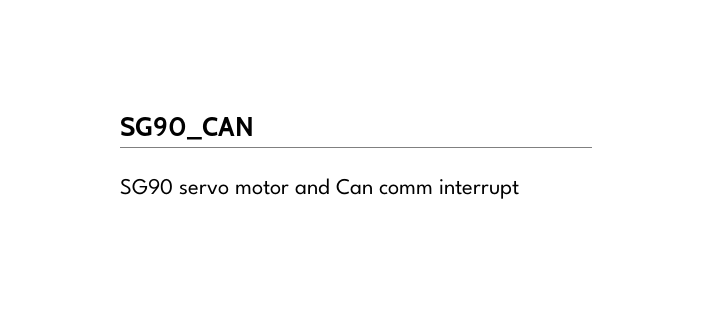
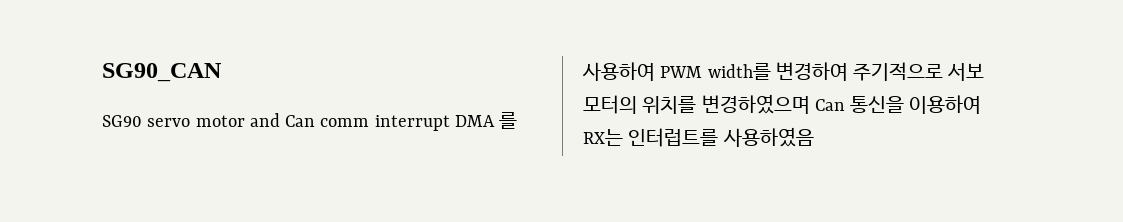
(520, 189) none -> [454,112,518,129] [582,62,985,81] [583,94,982,114] [583,127,814,147] DMA 를 사용하여 PWM width를 변경하여 주기적으로 서보 모터의 위치를 변경하였으며 Can 통신을 이용하여 RX는 인터럽트를 사용하였음

